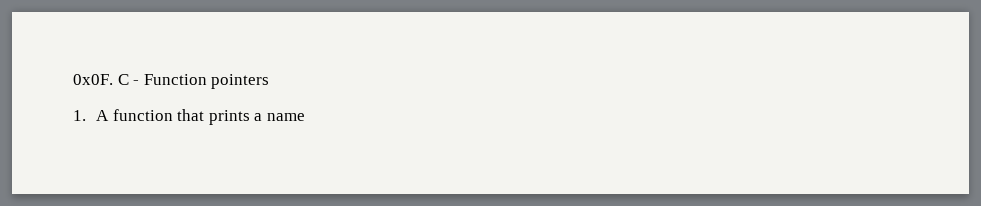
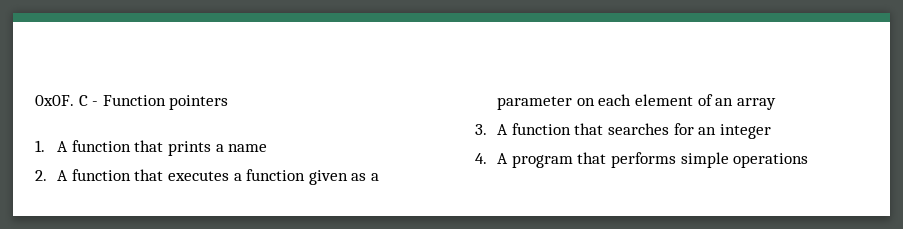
(305, 117) none -> [35,169,379,185] [497,94,776,110] [475,123,771,139] [475,152,809,168] // 2. A function that executes a function given as a parameter on each element of an array // 3. A function that searches for an integer // 4. A program that performs simple operations

